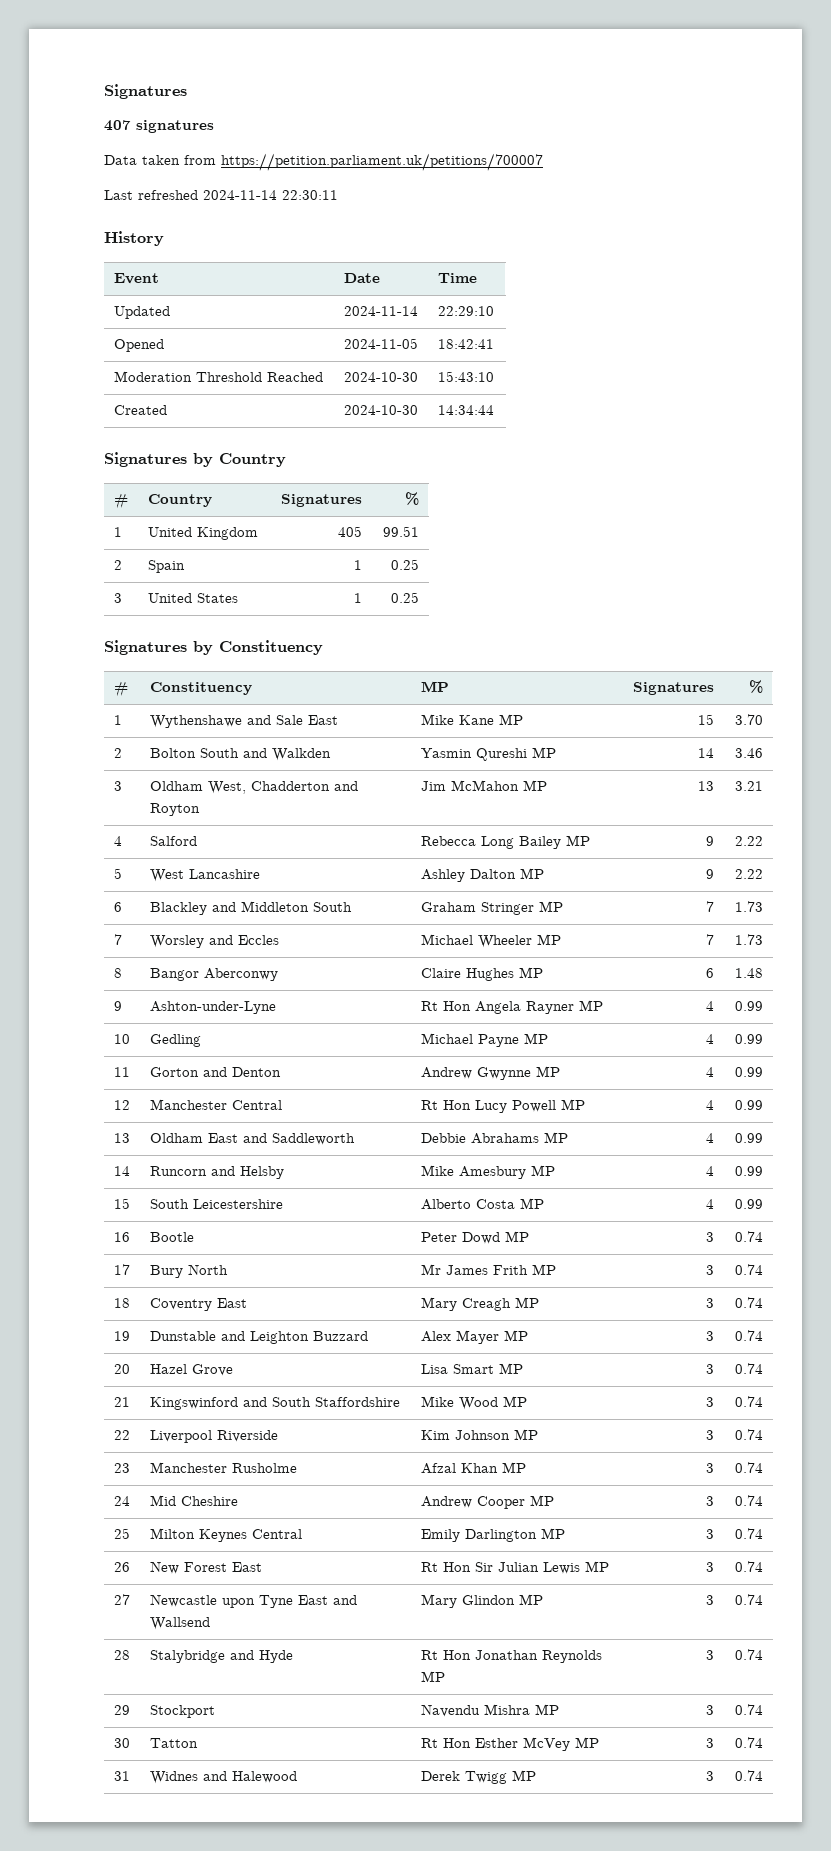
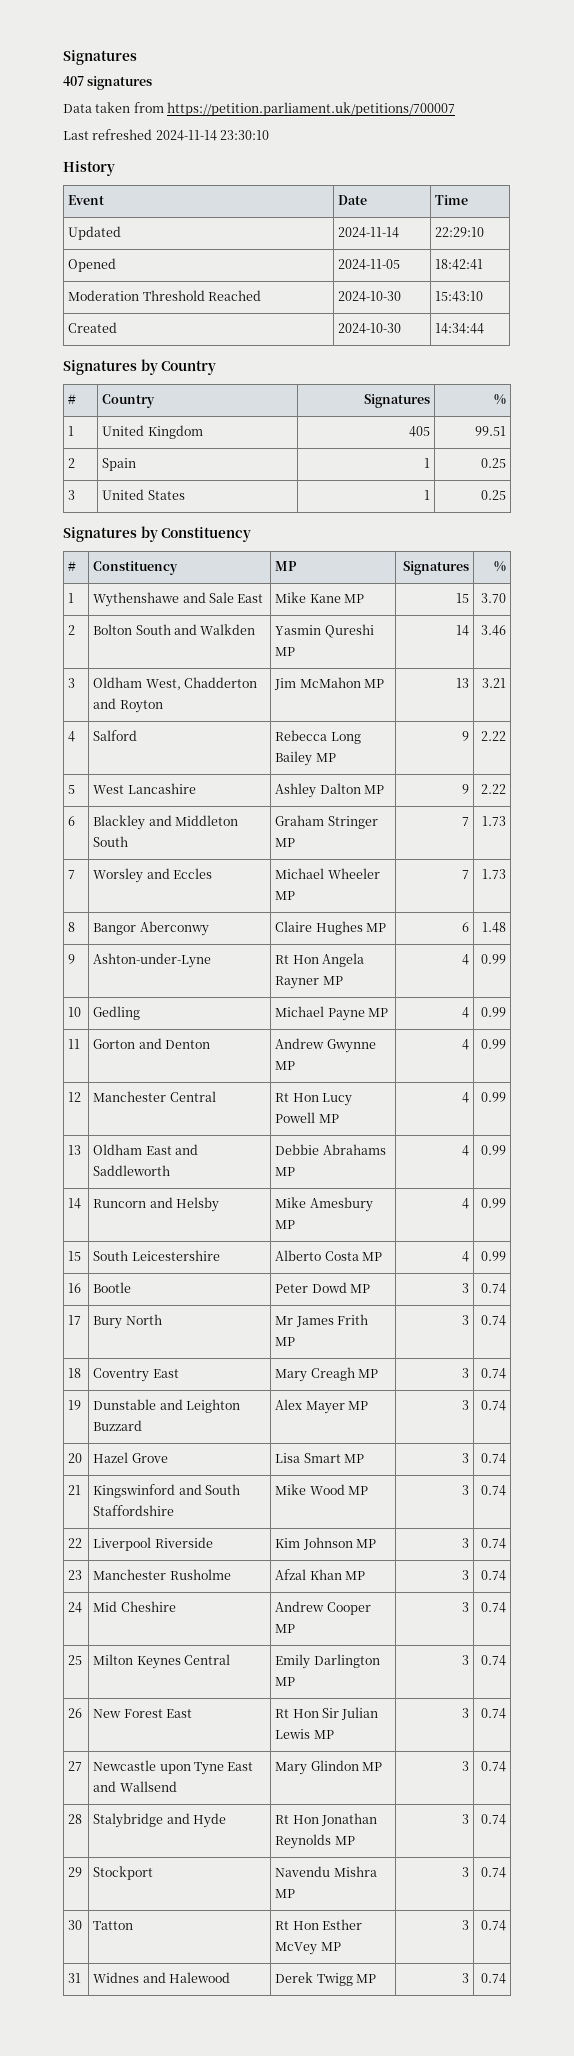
[282,190,338,200] 22:30:11 -> [220,130,270,140] 23:30:10

